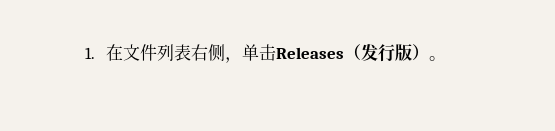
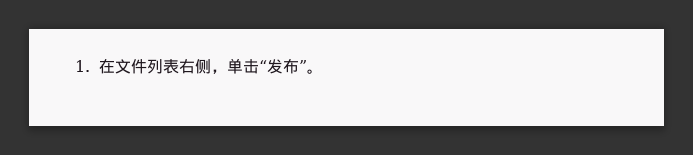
[276,44,430,62] Releases（发行版） -> [259,58,308,74] “发布”

